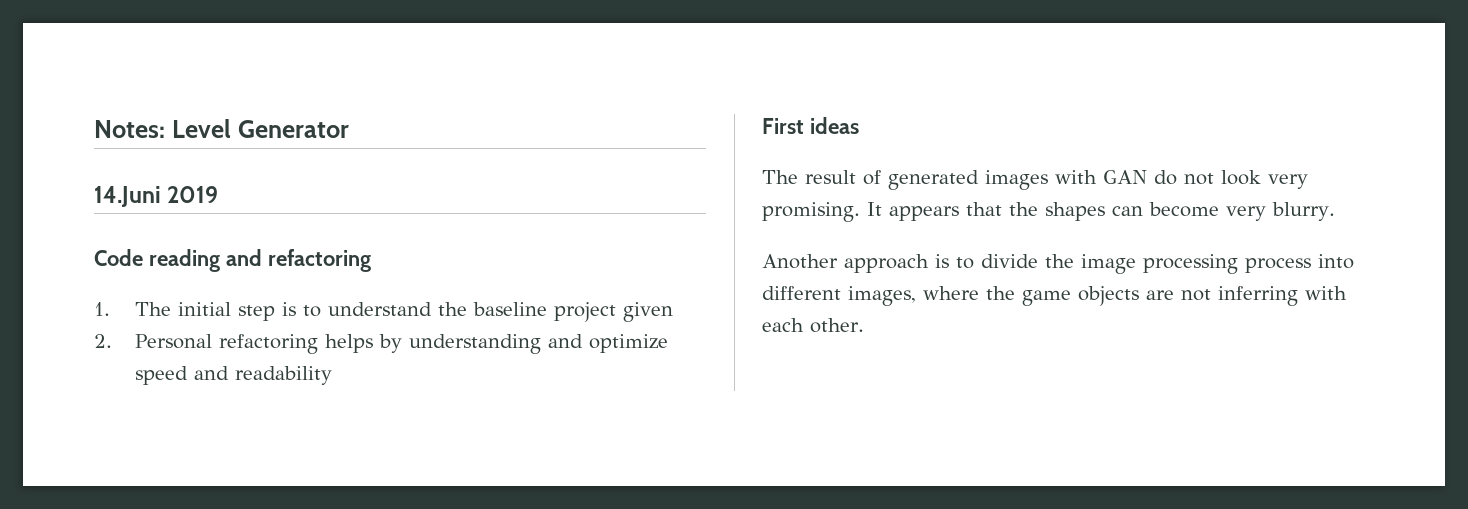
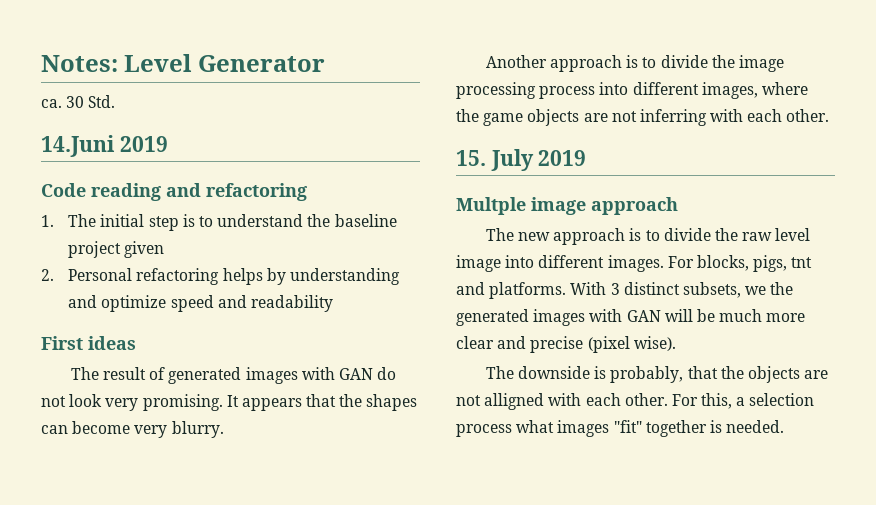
(349, 129) none -> [41,95,116,108] // ca. 30 Std.
(864, 325) none -> [456,149,587,171] [456,197,678,215] [485,228,811,245] [456,255,813,272] [456,282,794,299] [456,309,806,326] [456,336,676,353] [485,366,829,383] [456,393,815,410] [456,420,785,437] // 15. July 2019 // Multple image approach // The new approach is to divide the raw level image into different images. For blocks, pigs, tnt and platforms. With 3 distinct subsets, we the generated images with GAN will be much more clear and precise (pixel wise). // The downside is probably, that the objects are not alligned with each other. For this, a selection process what images "fit" together is needed.

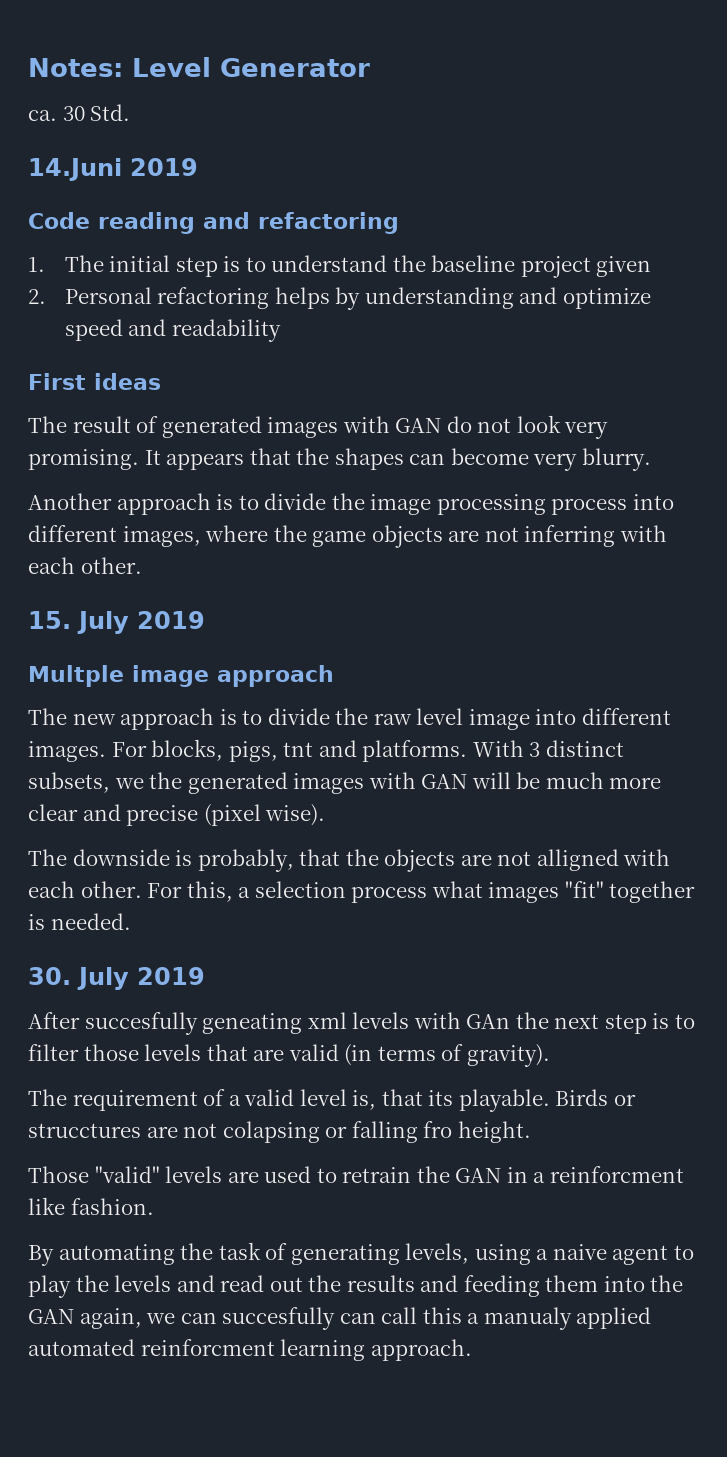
(785, 426) none -> [28,967,205,990] [28,1012,695,1035] [28,1044,550,1067] [28,1089,636,1112] [28,1121,531,1143] [28,1166,684,1183] [28,1197,154,1215] [28,1242,694,1266] [28,1275,684,1298] [28,1307,652,1330] [28,1339,472,1361] // 30. July 2019 // After succesfully geneating xml levels with GAn the next step is to filter those levels that are valid (in terms of gravity). // The requirement of a valid level is, that its playable. Birds or strucctures are not colapsing or falling fro height. // Those "valid" levels are used to retrain the GAN in a reinforcment like fashion. // By automating the task of generating levels, using a naive agent to play the levels and read out the results and feeding them into the GAN again, we can succesfully can call this a manualy applied automated reinforcment learning approach.

